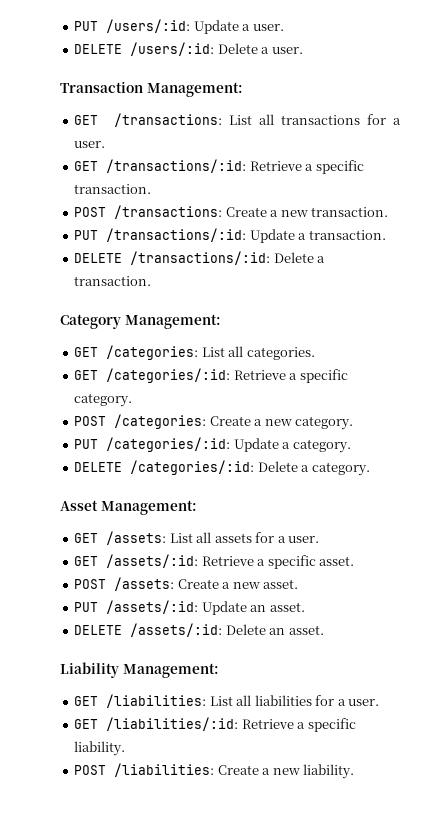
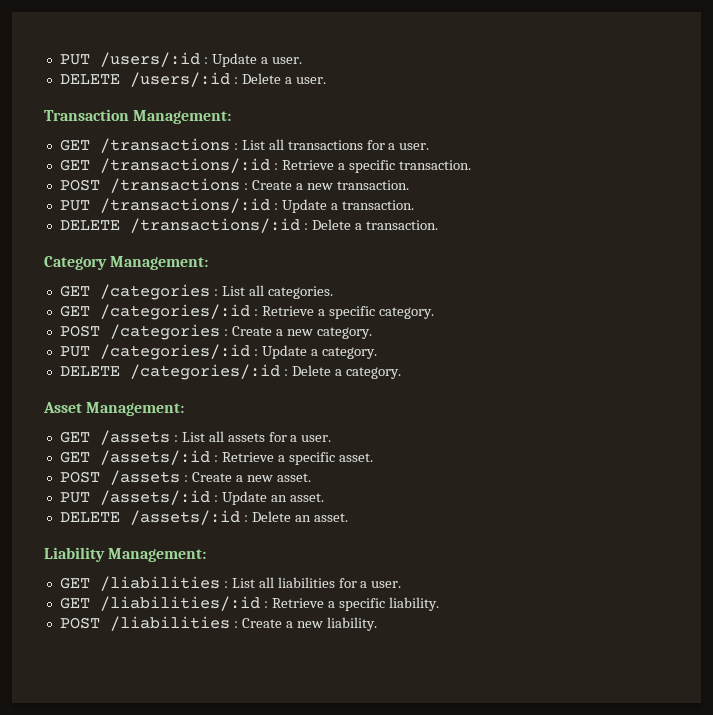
[74,19,191,33] PUT /users/:id: -> [59,52,208,67] PUT /users/:id :
[130,42,215,56] /users/:id: -> [129,72,238,87] /users/:id :
[114,113,223,127] /transactions: -> [99,138,238,153] /transactions :
[106,159,247,173] /transactions/:id: -> [99,158,278,173] /transactions/:id :
[114,205,223,219] /transactions: -> [109,178,248,193] /transactions :
[106,228,247,242] /transactions/:id: -> [99,198,278,213] /transactions/:id :
[130,251,271,265] /transactions/:id: -> [129,218,308,233] /transactions/:id :
[106,345,199,360] /categories: -> [99,284,218,300] /categories :
[106,368,231,383] /categories/:id: -> [99,304,258,320] /categories/:id :
[114,414,207,429] /categories: -> [109,324,228,340] /categories :
[106,437,231,452] /categories/:id: -> [99,344,258,360] /categories/:id :
[130,460,255,475] /categories/:id: -> [129,364,288,380] /categories/:id :
[106,531,167,545] /assets: -> [99,430,178,445] /assets :
[106,554,199,568] /assets/:id: -> [99,450,218,465] /assets/:id :
[114,577,175,591] /assets: -> [109,470,188,485] /assets :
[106,600,199,614] /assets/:id: -> [99,490,218,505] /assets/:id :
[130,623,223,637] /assets/:id: -> [129,510,248,525] /assets/:id :
[106,694,207,708] /liabilities: -> [99,576,228,591] /liabilities :
[106,717,239,731] /liabilities/:id: -> [99,596,268,611] /liabilities/:id :
[114,763,215,777] /liabilities: -> [109,616,238,631] /liabilities :

